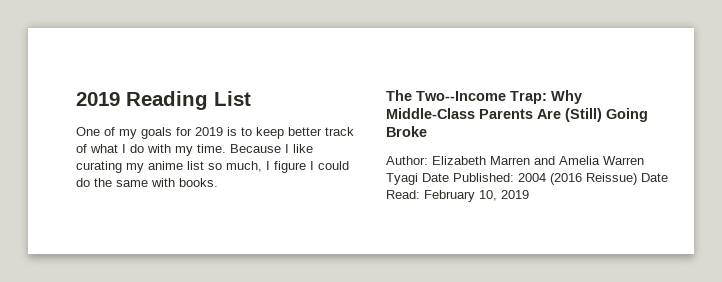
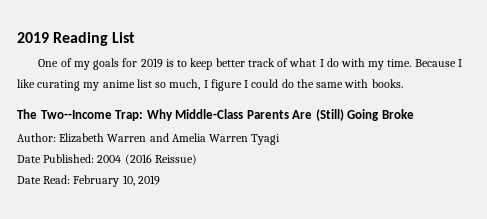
[490,156,530,165] Marren -> [107,134,147,142] Warren
(418, 179) none -> (281, 139) //
(637, 179) none -> (197, 159) //

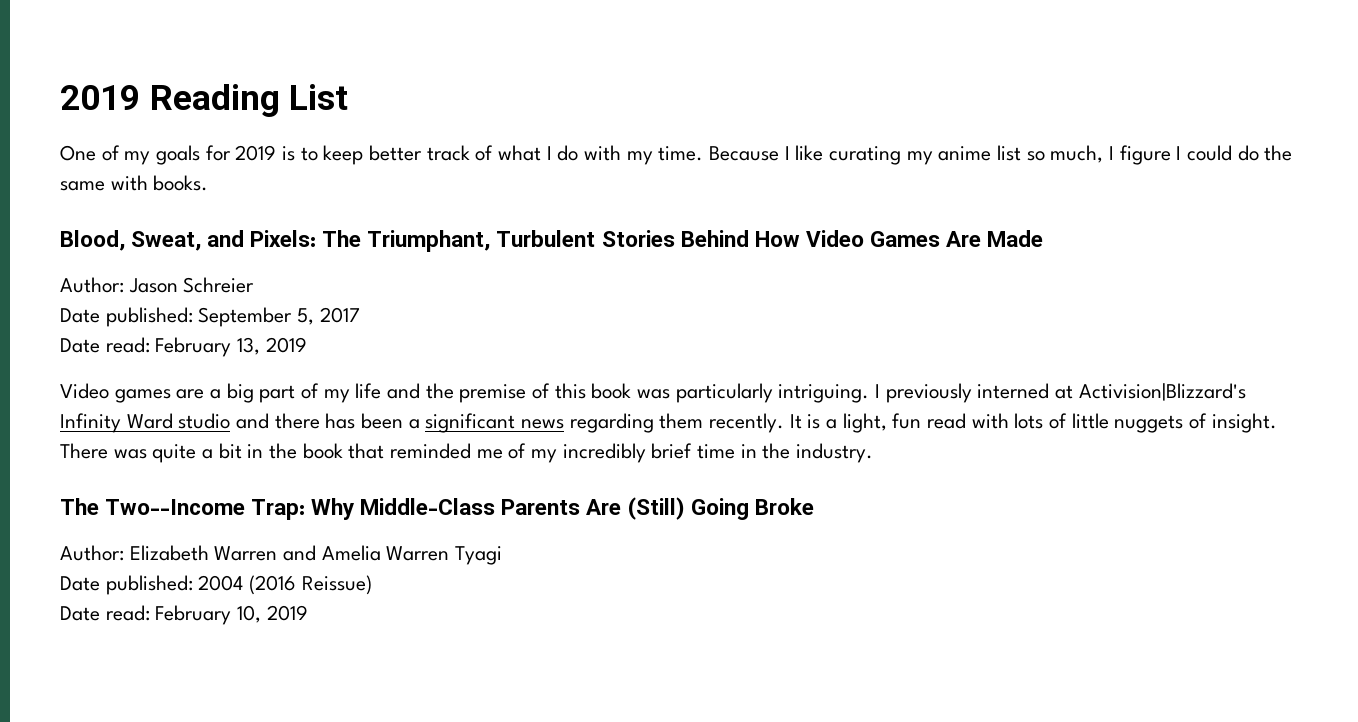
(403, 83) none -> [60,230,1043,252] [60,277,255,293] [60,307,360,327] [60,337,307,357] [60,383,1246,403] [60,413,1277,433] [60,443,874,463] // Blood, Sweat, and Pixels: The Triumphant, Turbulent Stories Behind How Video Games Are Made // Author: Jason Schreier // Date published: September 5, 2017 // Date read: February 13, 2019 // Video games are a big part of my life and the premise of this book was particularly intriguing. I previously interned at Activision|Blizzard's Infinity Ward studio and there has been a significant news regarding them recently. It is a light, fun read with lots of little nuggets of insight. There was quite a bit in the book that reminded me of my incredibly brief time in the industry.
[43,154,95,163] Published: -> [105,575,193,595] published:
[43,175,71,184] Read: -> [105,605,150,621] read:

